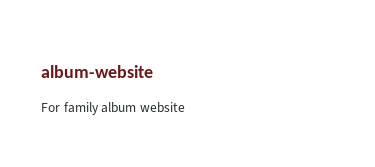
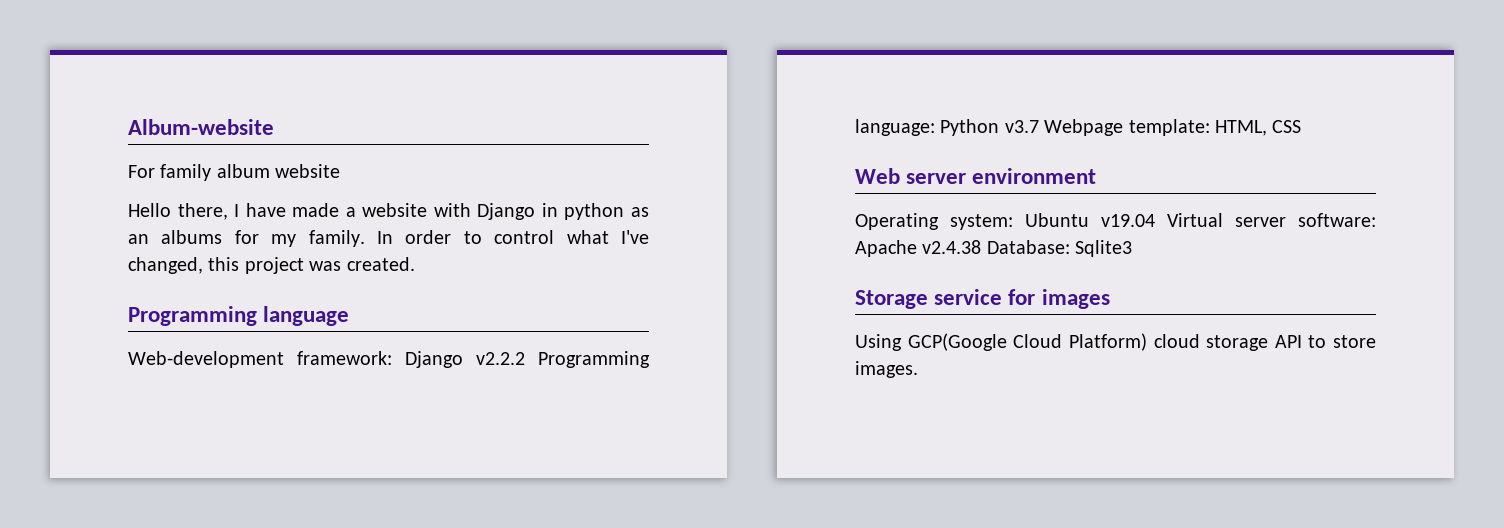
[41,65,153,78] album-website -> [128,119,274,135] Album-website
(185, 107) none -> [128,203,650,220] [128,230,649,247] [128,257,415,274] [128,306,350,326] [128,351,650,368] [855,119,1302,136] [855,168,1097,184] [855,213,1376,230] [855,240,1133,257] [855,289,1110,309] [855,333,1376,351] [855,361,918,378] // Hello there, I have made a website with Django in python as an albums for my family. In order to control what I've changed, this project was created. // Programming language // Web-development framework: Django v2.2.2 Programming language: Python v3.7 Webpage template: HTML, CSS // Web server environment // Operating system: Ubuntu v19.04 Virtual server software: Apache v2.4.38 Database: Sqlite3 // Storage service for images // Using GCP(Google Cloud Platform) cloud storage API to store images.

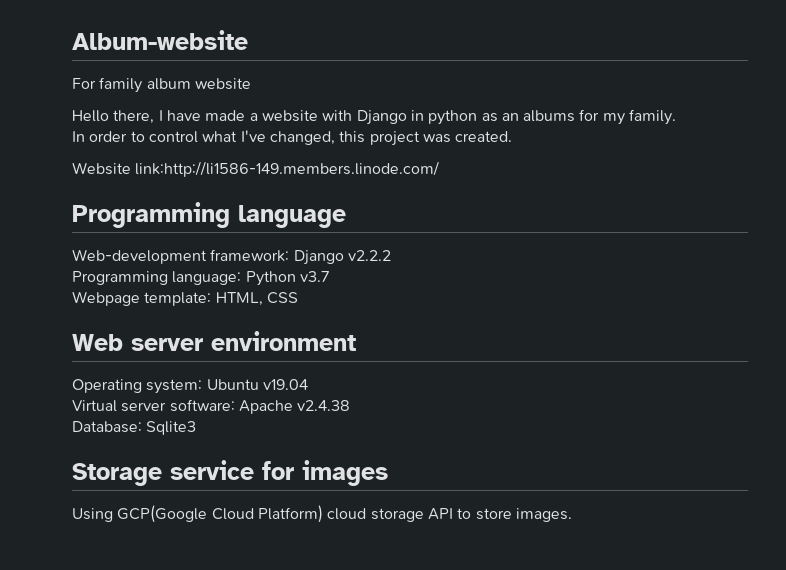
(365, 238) none -> (677, 117) //
(415, 264) none -> [72,161,440,177] // Website link:http://li1586-149.members.linode.com/
(525, 358) none -> (391, 255) //
(1039, 126) none -> (330, 276) //
(1155, 220) none -> (308, 384) //
(982, 247) none -> (351, 405) //

